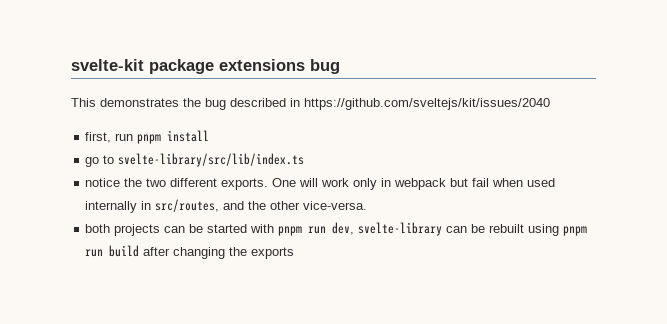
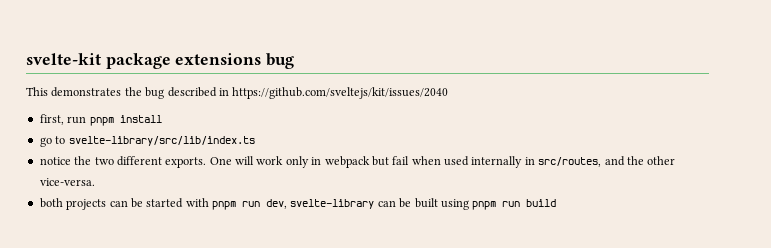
[489,224,525,233] rebuilt -> [414,198,438,208] built
[143,247,295,259] after changing the exports -> (557, 203) none

